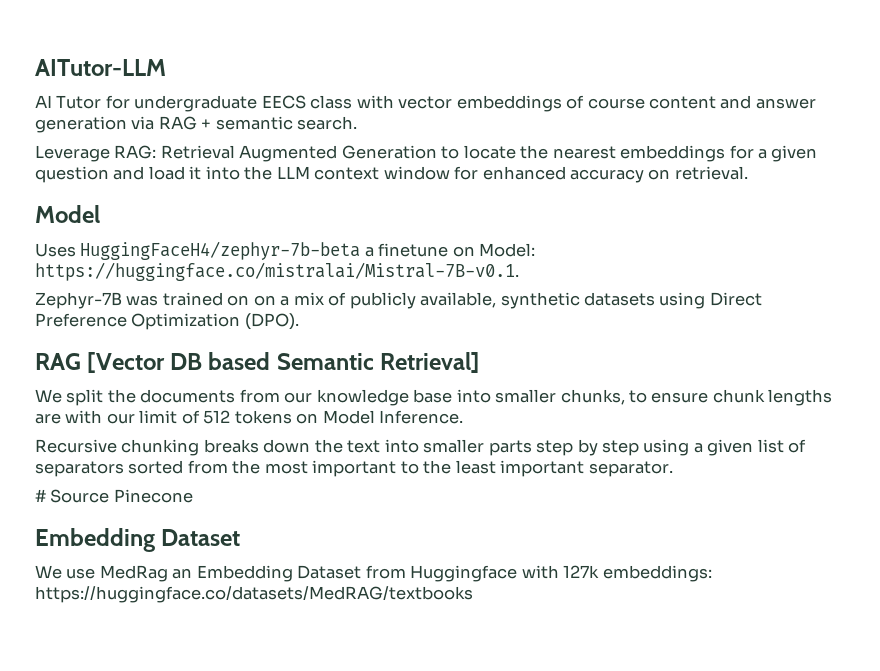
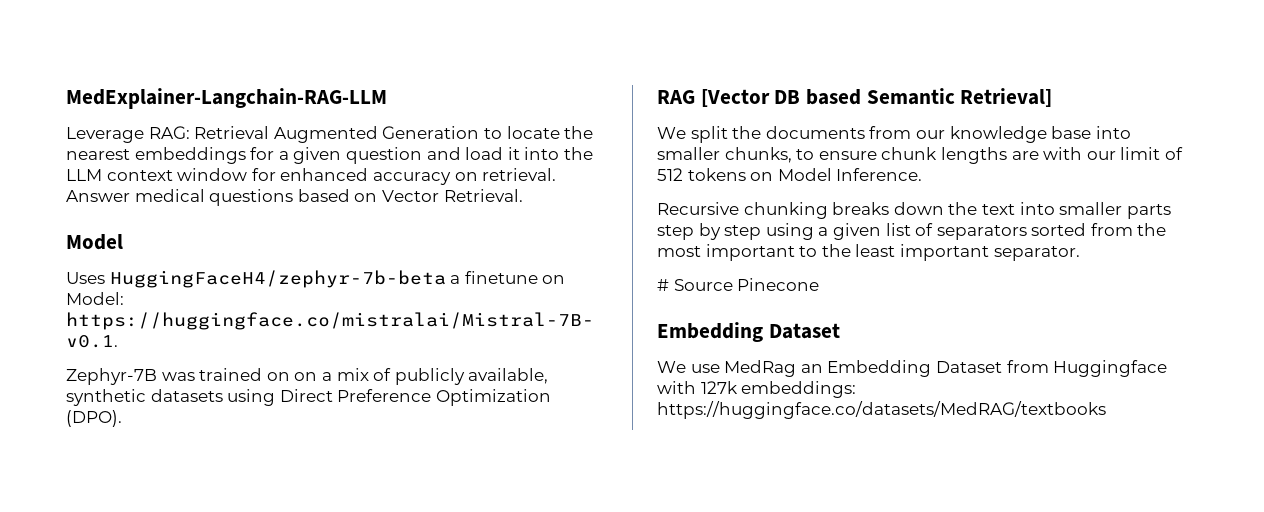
[35,59,166,76] [35,95,816,112] [35,116,358,133] AITutor-LLM // AI Tutor for undergraduate EECS class with vector embeddings of course content and answer generation via RAG + semantic search. -> [66,88,387,109] MedExplainer-Langchain-RAG-LLM
(748, 173) none -> [66,189,523,206] Answer medical questions based on Vector Retrieval.

